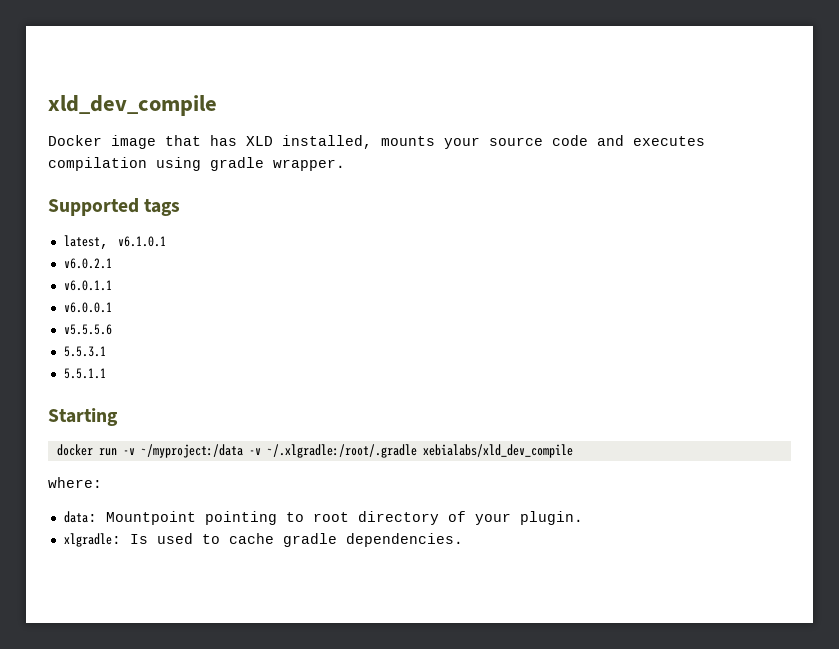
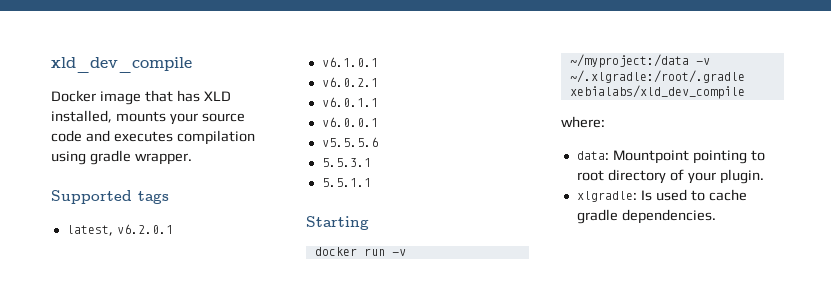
(109, 242) none -> [116,224,173,234] v6.2.0.1 //

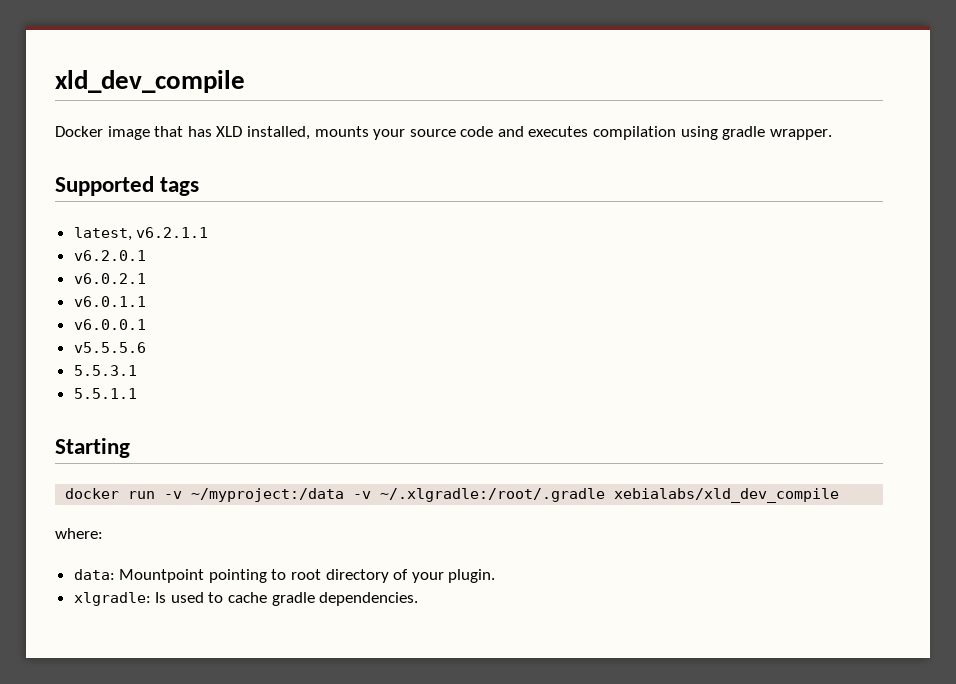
(113, 230) none -> [136,227,209,238] v6.2.1.1 //
[321,57,378,67] // v6.1.0.1 -> (146, 255) none

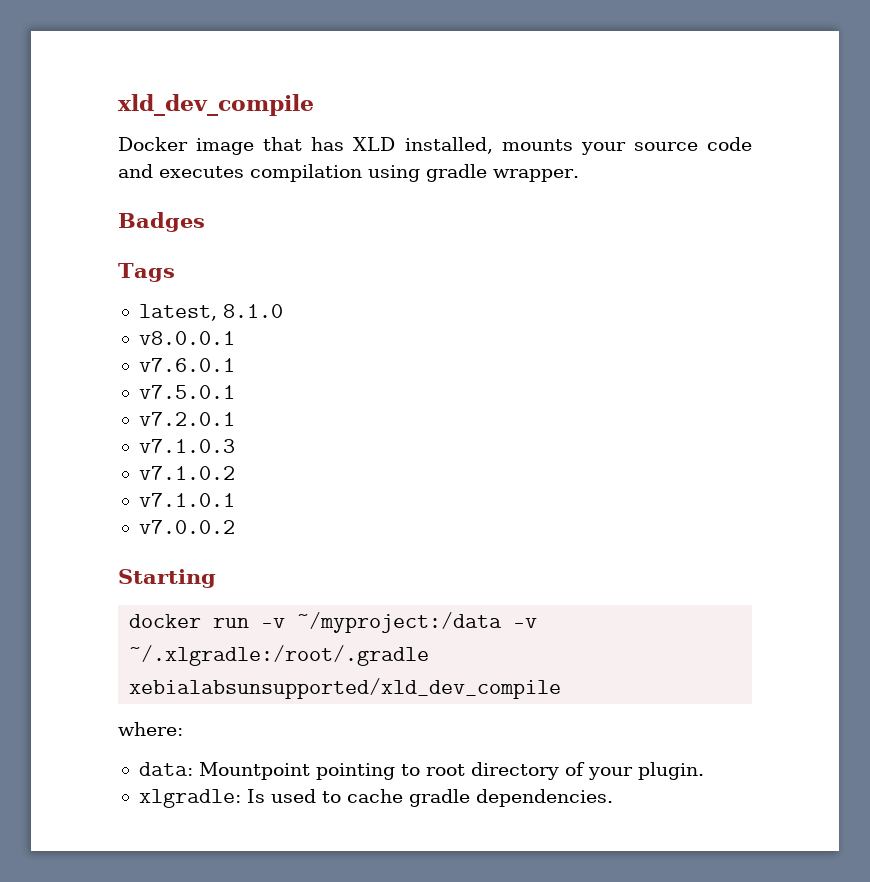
[55,176,200,196] Supported tags -> [118,212,205,232] [118,263,175,282] Badges // Tags
[136,227,209,238] [73,250,146,261] [73,273,146,284] [73,296,146,307] [73,319,146,330] [73,342,146,353] [73,365,137,376] [73,388,137,399] v6.2.1.1 // v6.2.0.1 // v6.0.2.1 // v6.0.1.1 // v6.0.0.1 // v5.5.5.6 // 5.5.3.1 // 5.5.1.1 -> [222,304,283,318] [138,331,235,345] [138,358,235,372] [138,385,235,399] [138,412,235,426] [138,439,235,453] [138,466,235,480] [138,493,235,507] [138,520,235,534] 8.1.0 // v8.0.0.1 // v7.6.0.1 // v7.5.0.1 // v7.2.0.1 // v7.1.0.3 // v7.1.0.2 // v7.1.0.1 // v7.0.0.2
[614,488,840,503] xebialabs/xld_dev_compile -> [129,678,562,699] xebialabsunsupported/xld_dev_compile

